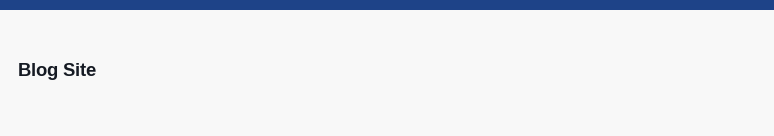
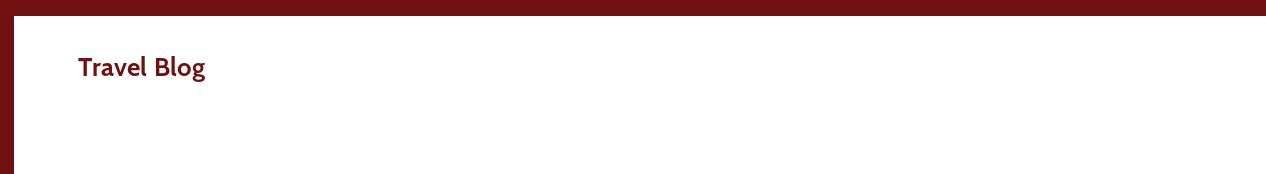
[18,63,96,80] Blog Site -> [78,56,206,82] Travel Blog

